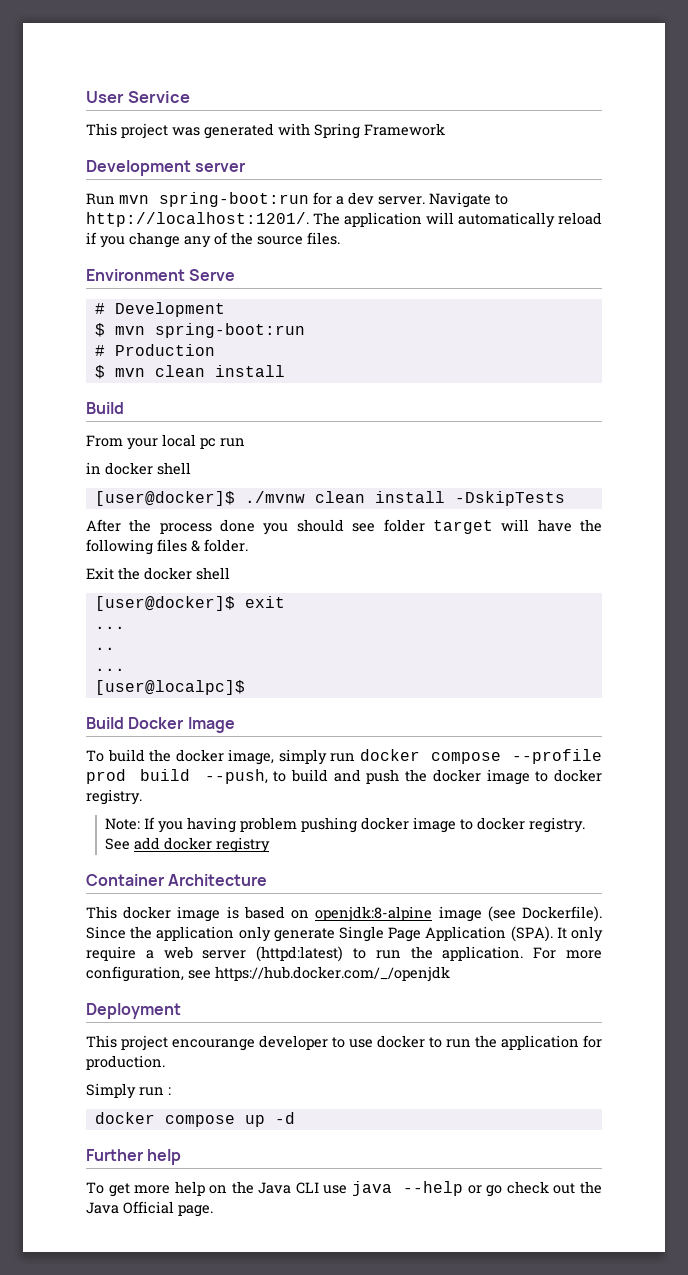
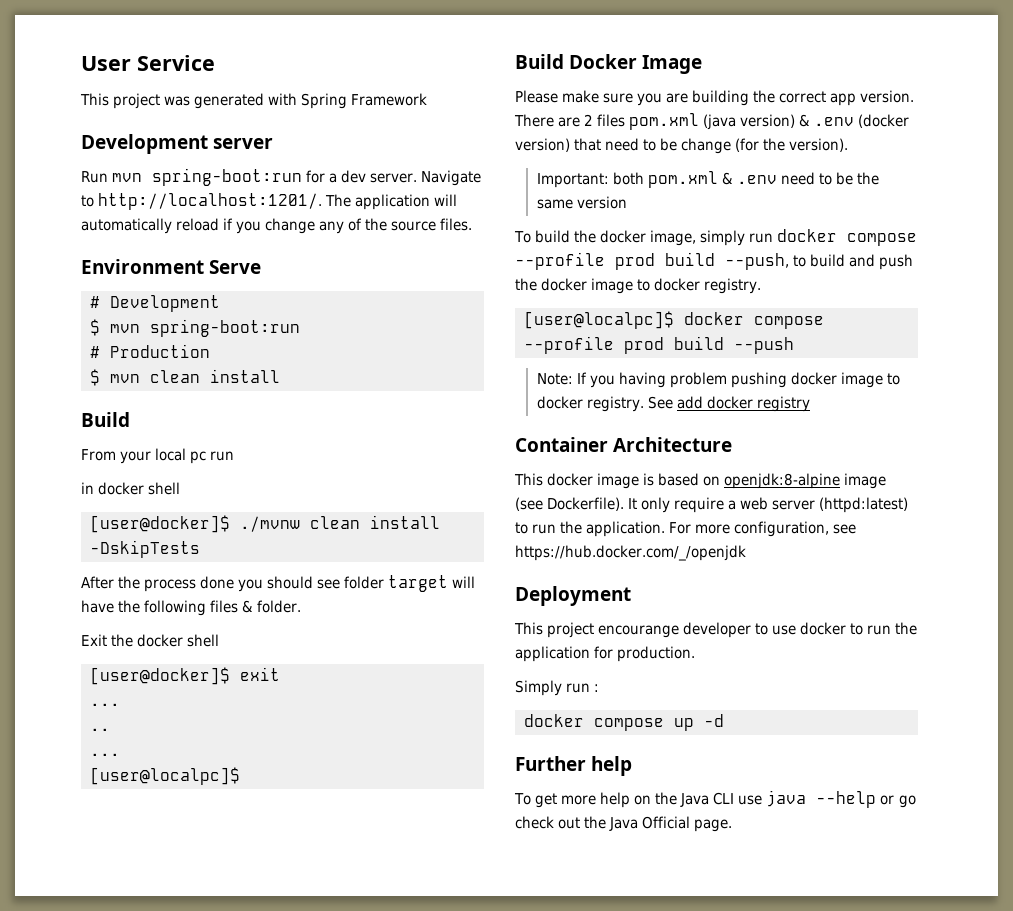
(235, 725) none -> [515,90,915,106] [514,113,910,130] [515,138,849,154] [536,171,880,188] [536,196,627,209] // Please make sure you are building the correct app version. There are 2 files pom.xml (java version) & .env (docker version) that need to be change (for the version). // Important: both pom.xml & .env need to be the same version
(142, 797) none -> [524,311,824,329] [524,336,794,354] // [user@localpc]$ docker compose --profile prod build --push
[86,926,553,942] Since the application only generate Single Page Application (SPA). -> (625, 504) none

